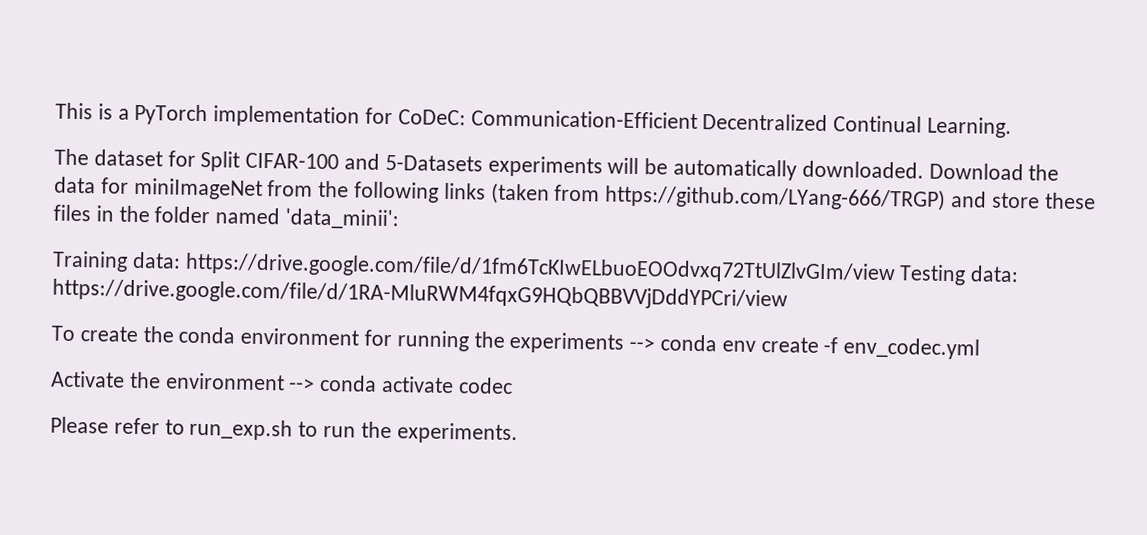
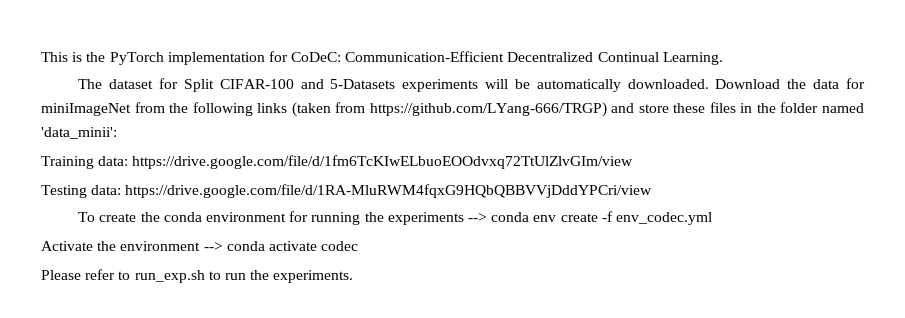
[117,108,130,120] a -> [86,52,106,62] the
(896, 268) none -> (634, 162) //

